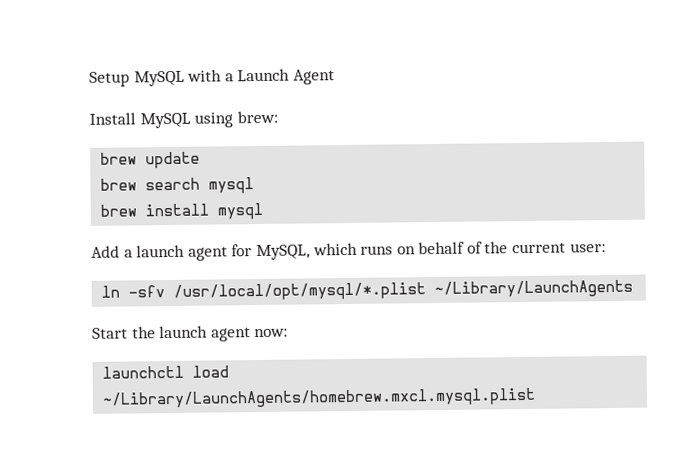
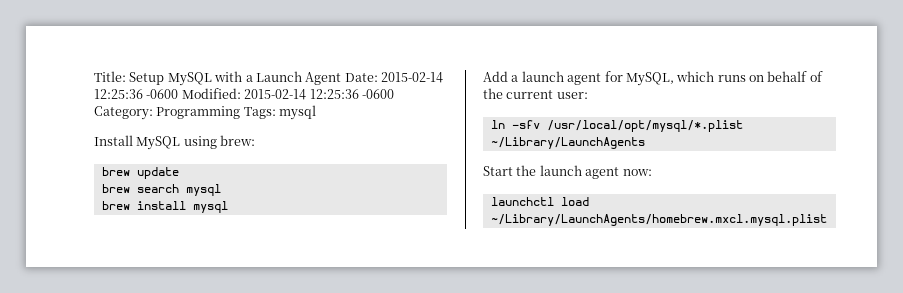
(89, 79) none -> [94,71,126,82] Title:
(335, 77) none -> [344,72,443,83] [94,88,394,100] [94,105,317,120] Date: 2015-02-14 12:25:36 -0600 Modified: 2015-02-14 12:25:36 -0600 Category: Programming Tags: mysql

